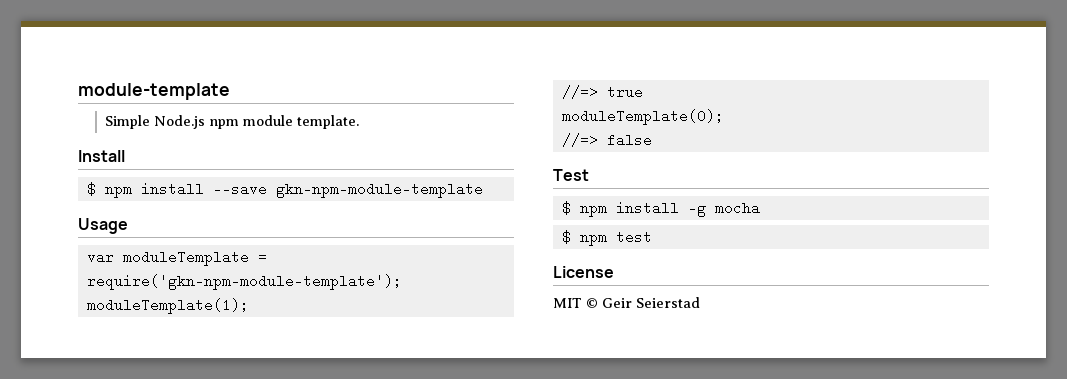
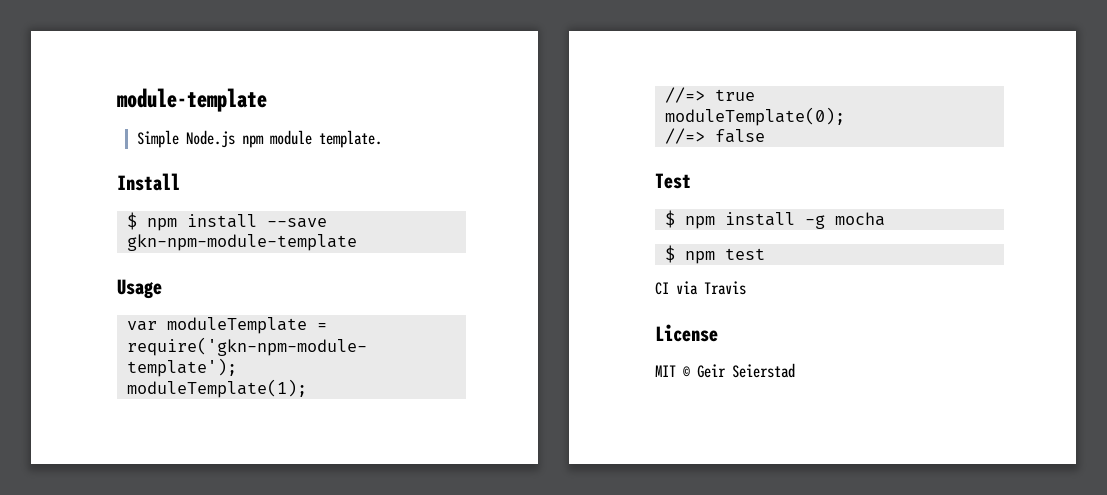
(652, 237) none -> [655,281,746,295] // CI via Travis

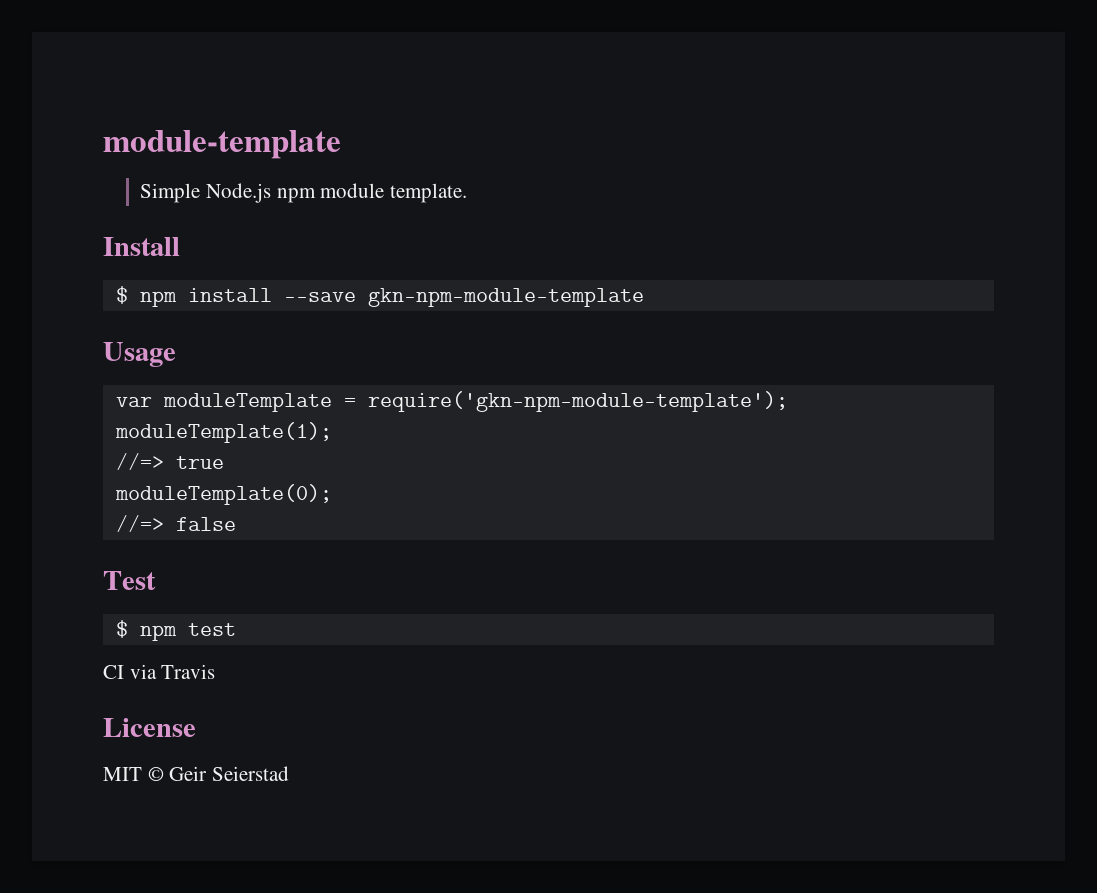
[664,210,885,229] // $ npm install -g mocha -> (156, 580) none

